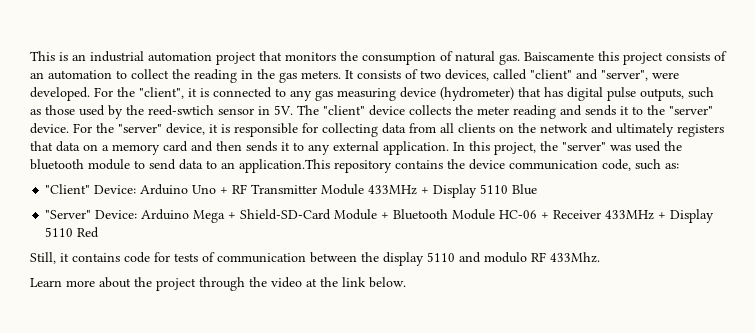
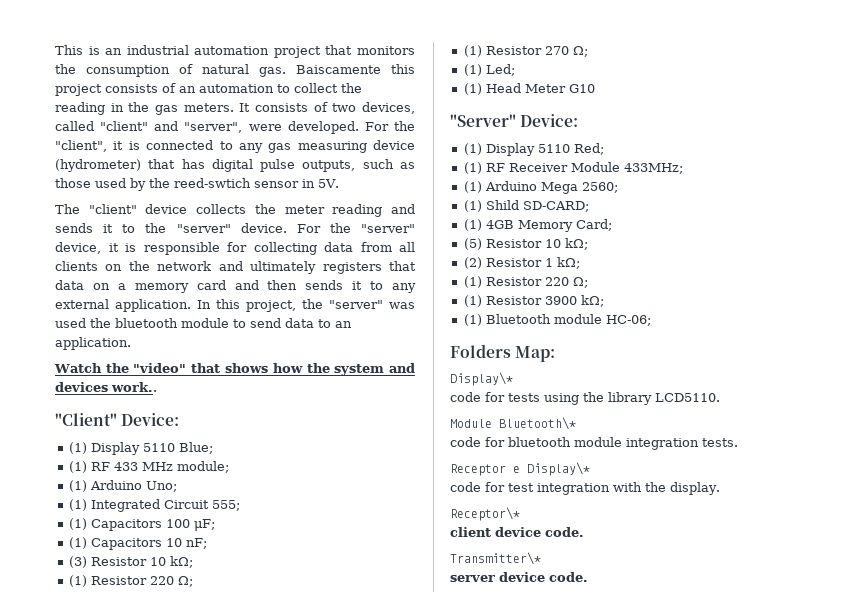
(293, 110) none -> (339, 183) //
[239,159,679,173] [45,184,538,198] [45,209,715,223] [45,227,100,238] [30,252,600,266] [30,277,406,291] application.This repository contains the device communication code, such as: // "Client" Device: Arduino Uno + RF Transmitter Module 433MHz + Display 5110 Blue // "Server" Device: Arduino Mega + Shield-SD-Card Module + Bluetooth Module HC-06 + Receiver 433MHz + Display 5110 Red // Still, it contains code for tests of communication between the display 5110 and modulo RF 433Mhz. // Learn more about the project through the video at the link below. -> [55,337,131,350] [54,363,415,376] [55,382,157,392] [55,413,180,426] [68,442,213,455] [68,461,229,473] [68,480,177,492] [68,499,240,512] [68,518,215,531] [68,537,207,550] [68,556,193,568] [68,575,193,587] [463,45,588,57] [463,64,515,76] [463,83,595,95] [450,114,579,127] [463,143,604,156] [463,162,683,174] [463,181,618,194] [463,200,589,212] [463,219,612,232] [463,238,588,250] [463,257,580,269] [463,276,588,288] [463,295,604,307] [463,314,651,326] [450,344,556,362] [450,372,513,386] [450,392,720,405] [450,417,576,430] [450,437,738,450] [450,462,590,476] [450,482,720,495] [450,507,520,521] [450,527,584,537] [450,552,541,565] [450,572,588,582] application. // Watch the "video" that shows how the system and devices work.. // "Client" Device: // (1) Display 5110 Blue; // (1) RF 433 MHz module; // (1) Arduino Uno; // (1) Integrated Circuit 555; // (1) Capacitors 100 μF; // (1) Capacitors 10 nF; // (3) Resistor 10 kΩ; // (1) Resistor 220 Ω; // (1) Resistor 270 Ω; // (1) Led; // (1) Head Meter G10 // "Server" Device: // (1) Display 5110 Red; // (1) RF Receiver Module 433MHz; // (1) Arduino Mega 2560; // (1) Shild SD-CARD; // (1) 4GB Memory Card; // (5) Resistor 10 kΩ; // (2) Resistor 1 kΩ; // (1) Resistor 220 Ω; // (1) Resistor 3900 kΩ; // (1) Bluetooth module HC-06; // Folders Map: // Display\* // code for tests using the library LCD5110. // Module Bluetooth\* // code for bluetooth module integration tests. // Receptor e Display\* // code for test integration with the display. // Receptor\* // client device code. // Transmitter\* // server device code.

